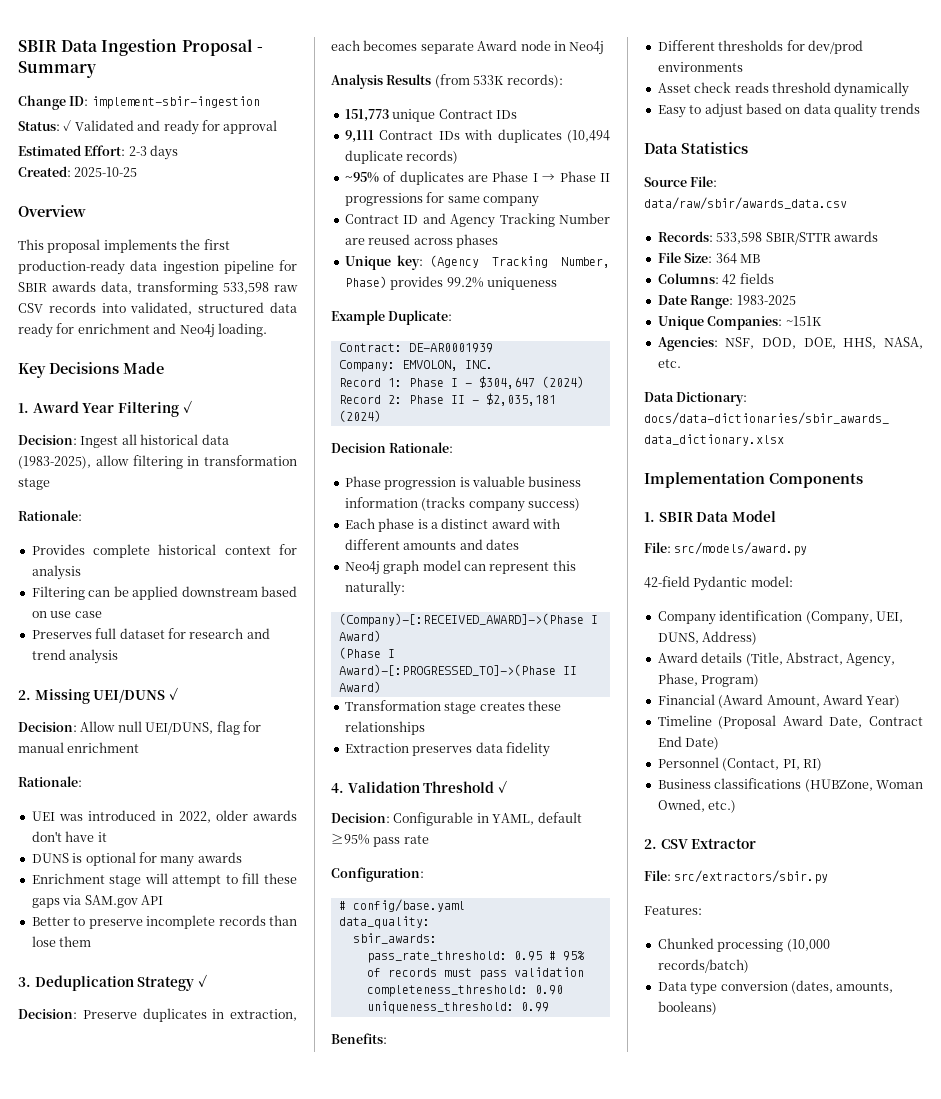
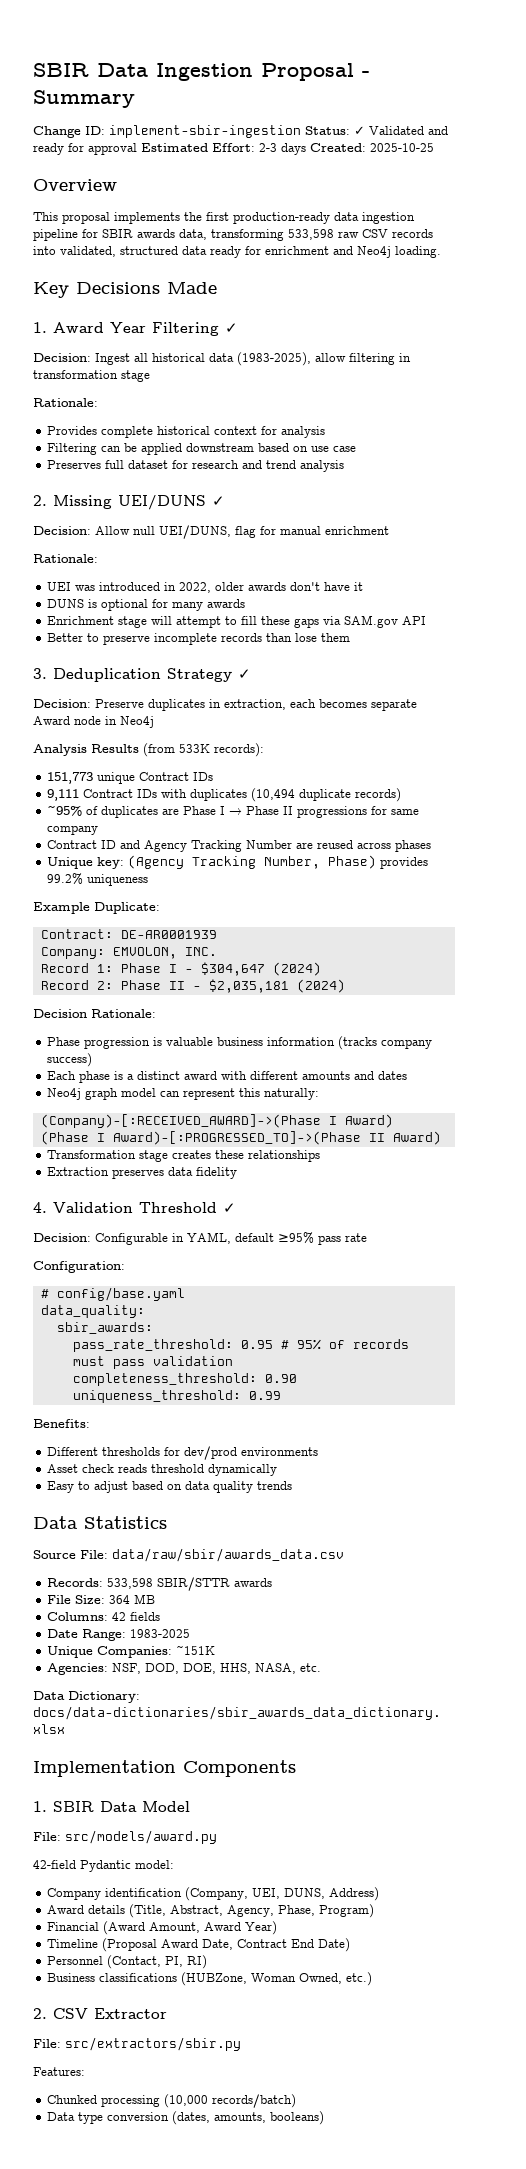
(260, 102) // -> (301, 131) none
(278, 127) // -> (137, 149) none
(179, 152) // -> (306, 149) none

